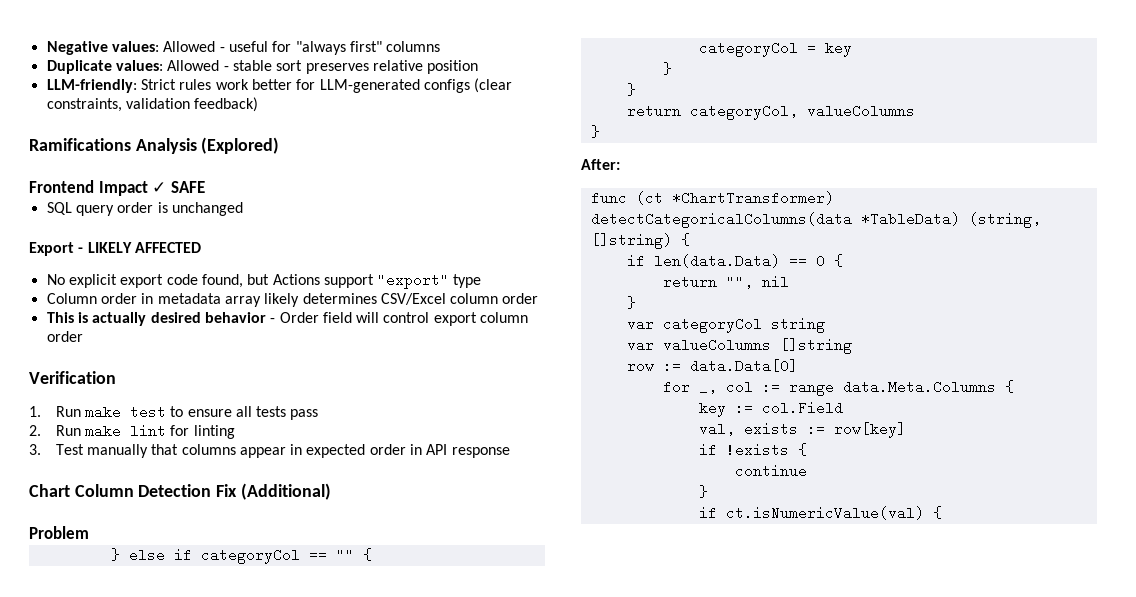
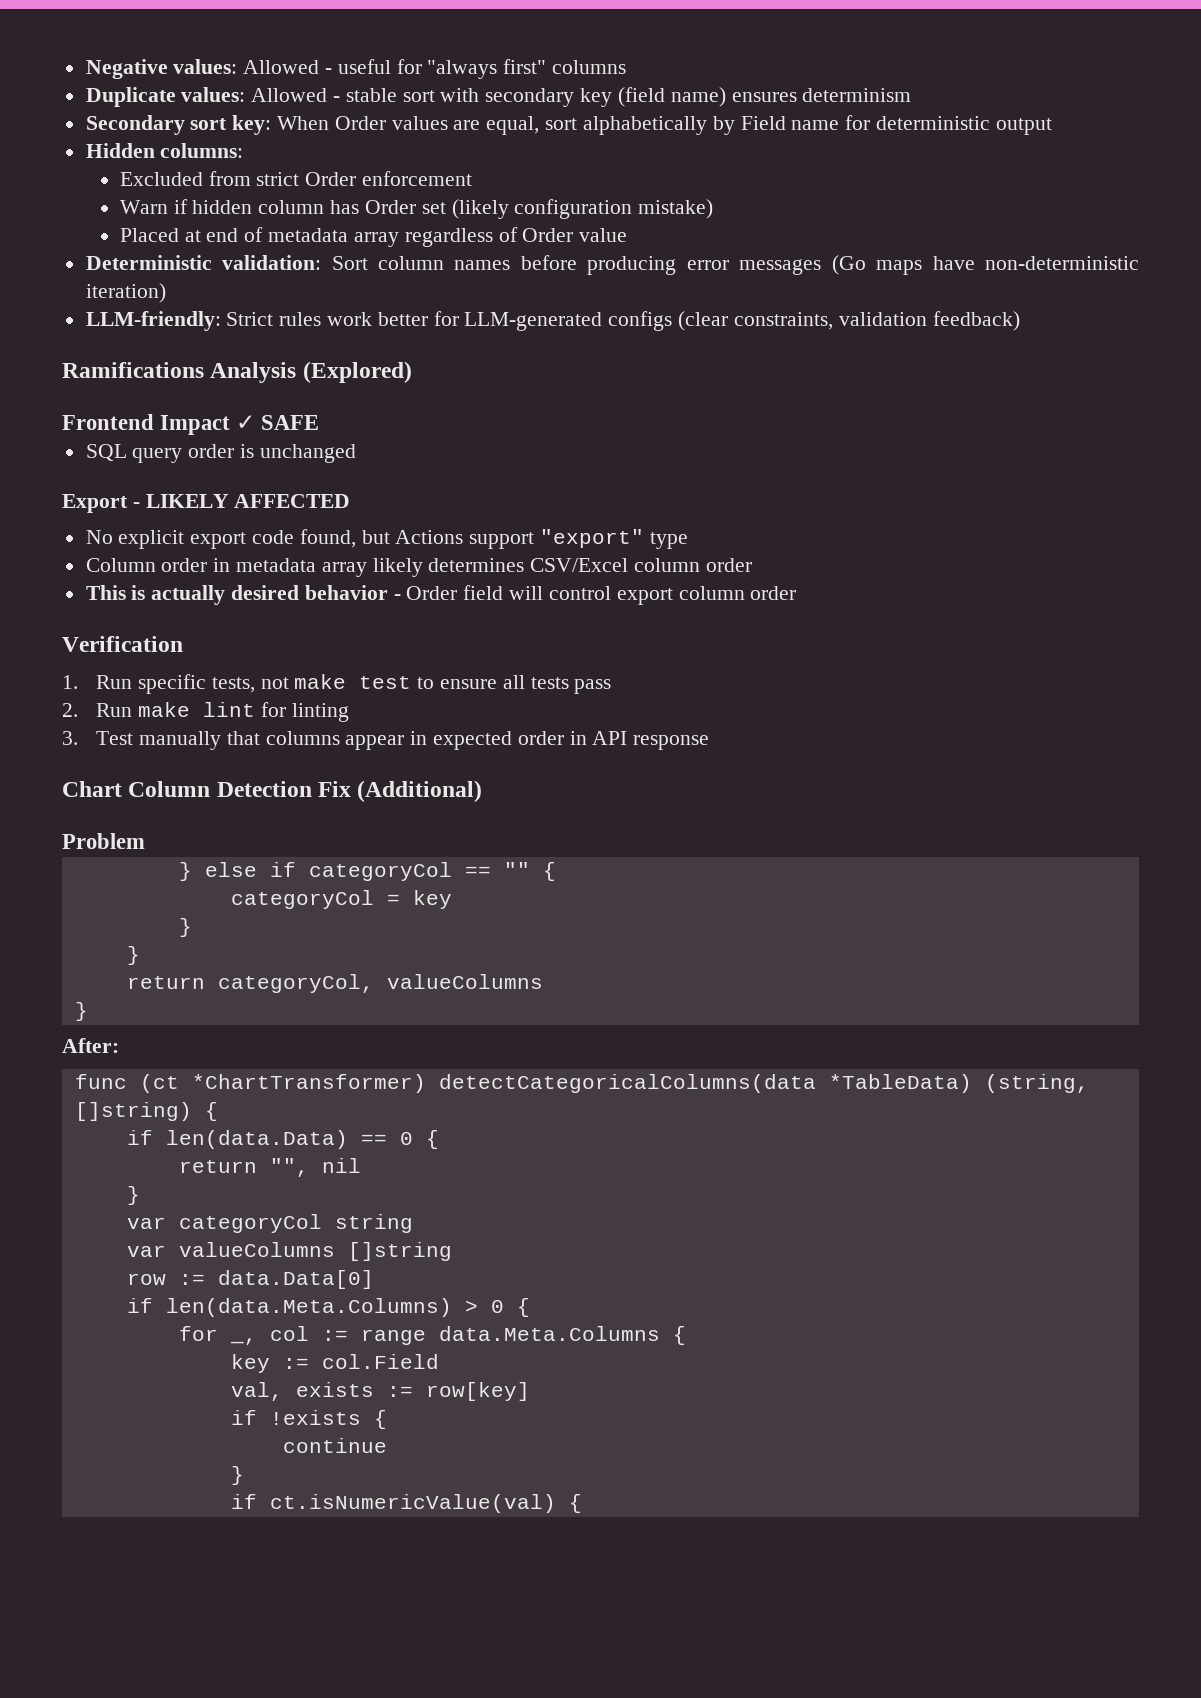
[305,60,479,74] preserves relative position -> [440,87,912,107] [85,115,1052,135] [85,143,244,158] [119,171,473,186] [119,199,714,219] [119,227,628,247] [85,255,1139,275] [85,283,166,303] with secondary key (field name) ensures determinism // Secondary sort key: When Order values are equal, sort alphabetically by Field name for deterministic output // Hidden columns: // Excluded from strict Order enforcement // Warn if hidden column has Order set (likely configuration mistake) // Placed at end of metadata array regardless of Order value // Deterministic validation: Sort column names before producing error messages (Go maps have non-deterministic iteration)
(81, 411) none -> [138,674,289,694] specific tests, not
(798, 366) none -> [126,1298,530,1317] // if len(data.Meta.Columns) > 0 {

